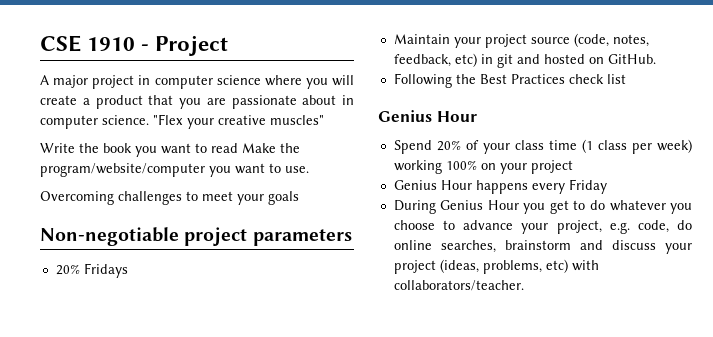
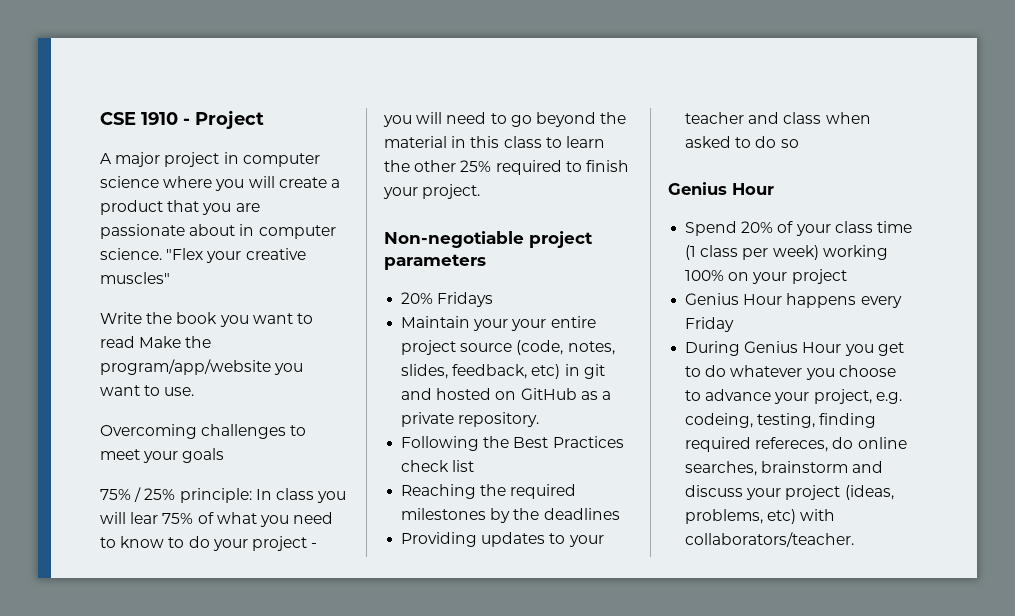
[40,163,205,177] program/website/computer -> [100,359,271,375] program/app/website
(299, 198) none -> [100,487,347,503] [100,512,334,527] [100,536,318,551] [383,112,627,127] [384,136,605,148] [384,160,629,175] [383,184,481,199] // 75% / 25% principle: In class you will lear 75% of what you need to know to do your project - you will need to go beyond the material in this class to learn the other 25% required to finish your project.
(481, 42) none -> [511,316,596,331] your entire
(649, 40) none -> [401,364,449,379] slides,
[607,54,656,64] GitHub. -> [520,388,611,400] [401,412,540,427] GitHub as a private repository.
(626, 79) none -> [401,484,577,499] [401,508,620,523] [401,532,604,547] [685,112,871,124] [685,136,799,148] // Reaching the required milestones by the deadlines // Providing updates to your teacher and class when asked to do so
[637,220,669,233] code, -> [685,413,877,428] [685,437,829,452] codeing, testing, finding required refereces,

